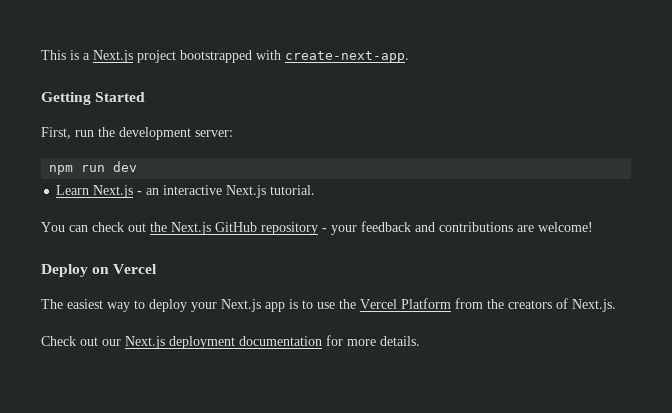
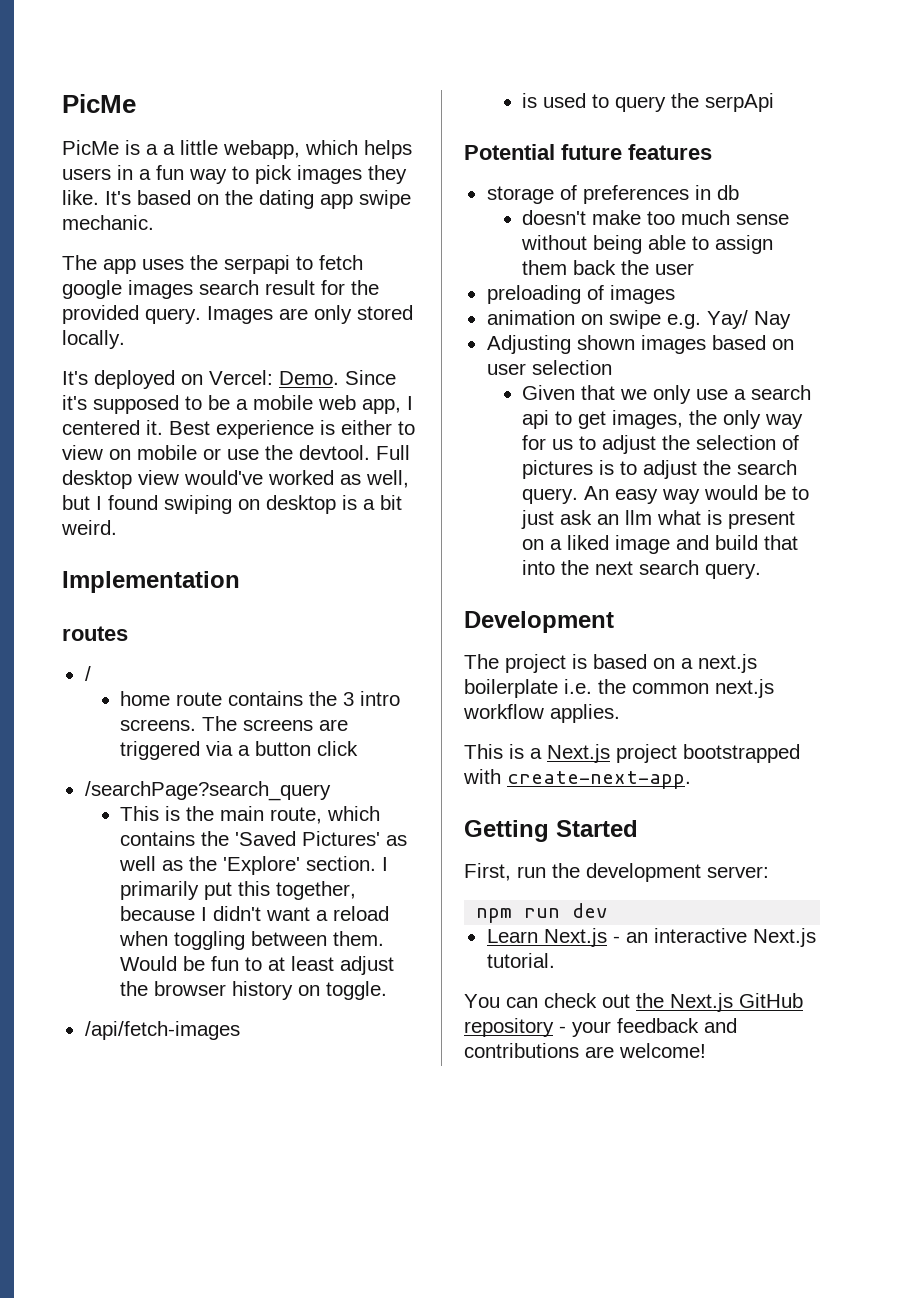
(41, 55) none -> [62,94,136,113] [62,140,412,159] [62,165,407,184] [62,190,411,209] [62,215,154,230] [62,255,363,274] [62,280,379,299] [62,305,413,324] [62,330,125,349] [62,370,396,389] [62,395,413,414] [62,420,415,439] [62,445,410,460] [62,470,409,489] [62,495,402,514] [61,520,117,535] [62,571,240,593] [62,626,128,641] [84,666,91,681] [120,691,401,706] [120,716,349,731] [120,741,359,760] [84,781,331,801] [120,806,381,824] [120,831,408,846] [119,856,389,875] [120,881,357,900] [120,906,390,921] [119,931,385,950] [120,956,395,975] [120,981,388,1000] [84,1021,240,1040] [522,93,775,112] [464,144,712,160] [486,185,739,204] [522,210,790,225] [521,235,774,254] [522,260,695,275] [486,285,675,304] [486,310,791,329] [486,335,794,354] [486,360,612,375] [522,385,812,404] [522,410,804,429] [522,435,800,454] [522,460,798,479] [522,485,810,504] [521,510,796,529] [522,535,799,554] [522,560,762,579] [464,611,614,633] [464,654,757,673] [464,679,774,698] [463,704,620,723] PicMe // PicMe is a a little webapp, which helps users in a fun way to pick images they like. It's based on the dating app swipe mechanic. // The app uses the serpapi to fetch google images search result for the provided query. Images are only stored locally. // It's deployed on Vercel: Demo. Since it's supposed to be a mobile web app, I centered it. Best experience is either to view on mobile or use the devtool. Full desktop view would've worked as well, but I found swiping on desktop is a bit weird. // Implementation // routes // / // home route contains the 3 intro screens. The screens are triggered via a button click // /searchPage?search_query // This is the main route, which contains the 'Saved Pictures' as well as the 'Explore' section. I primarily put this together, because I didn't want a reload when toggling between them. Would be fun to at least adjust the browser history on toggle. // /api/fetch-images // is used to query the serpApi // Potential future features // storage of preferences in db // doesn't make too much sense without being able to assign them back the user // preloading of images // animation on swipe e.g. Yay/ Nay // Adjusting shown images based on user selection // Given that we only use a search api to get images, the only way for us to adjust the selection of pictures is to adjust the search query. An easy way would be to just ask an llm what is present on a liked image and build that into the next search query. // Development // The project is based on a next.js boilerplate i.e. the common next.js workflow applies. //
[41,264,158,277] [41,298,616,312] [41,335,420,349] // Deploy on Vercel // The easiest way to deploy your Next.js app is to use the Vercel Platform from the creators of Next.js. // Check out our Next.js deployment documentation for more details. -> (706, 1050) none

